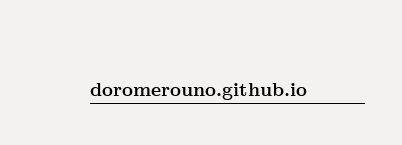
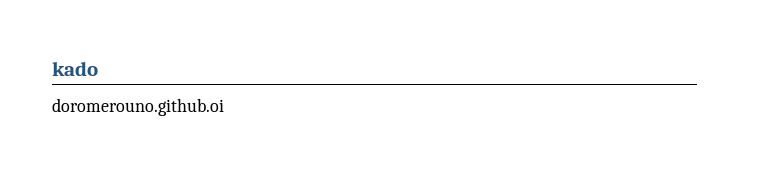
[90,83,307,100] doromerouno.github.io -> [52,61,98,76] [52,98,224,116] kado // doromerouno.github.oi

